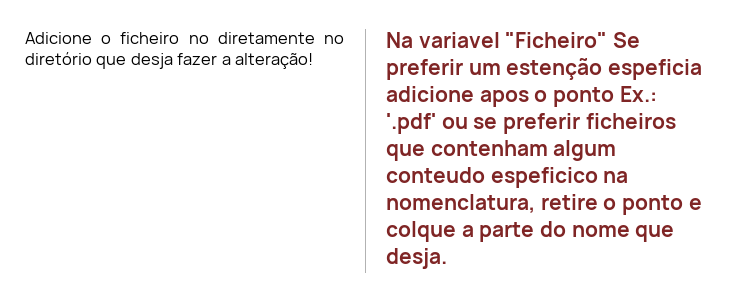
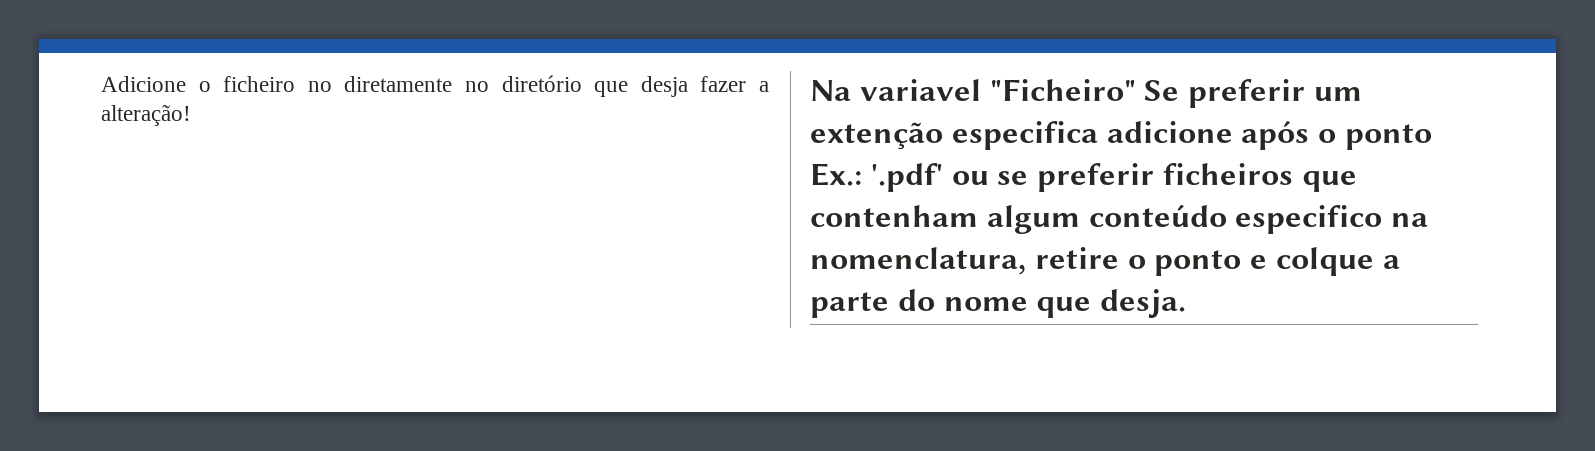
[506,58,703,80] [386,86,529,107] estenção espeficia adicione apos -> [810,121,1310,150] extenção especifica adicione após
[386,167,598,188] conteudo espeficico -> [1088,205,1383,234] conteúdo especifico

